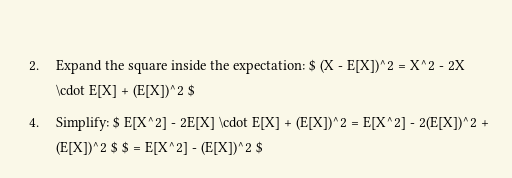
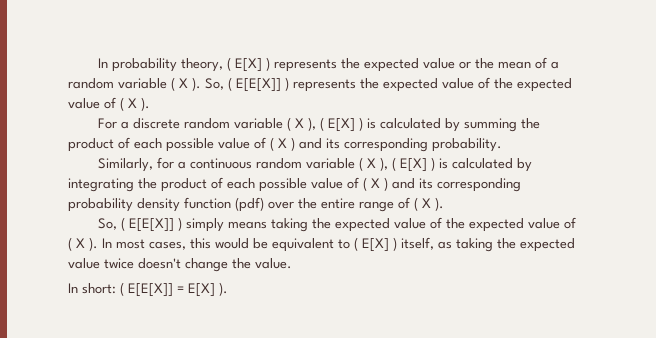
[29,59,465,74] [55,84,195,98] [29,116,489,131] [55,141,263,155] 2. Expand the square inside the expectation: $ (X - E[X])^2 = X^2 - 2X \cdot E[X] + (E[X])^2 $ // 4. Simplify: $ E[X^2] - 2E[X] \cdot E[X] + (E[X])^2 = E[X^2] - 2(E[X])^2 + (E[X])^2 $ $ = E[X^2] - (E[X])^2 $ -> [97,57,559,72] [68,77,572,92] [68,97,150,111] [97,117,540,132] [68,137,502,152] [97,157,532,172] [68,177,521,192] [68,197,444,212] [97,217,576,232] [68,237,575,252] [68,258,292,272] [68,282,228,297] In probability theory, ( E[X] ) represents the expected value or the mean of a random variable ( X ). So, ( E[E[X]] ) represents the expected value of the expected value of ( X ). // For a discrete random variable ( X ), ( E[X] ) is calculated by summing the product of each possible value of ( X ) and its corresponding probability. // Similarly, for a continuous random variable ( X ), ( E[X] ) is calculated by integrating the product of each possible value of ( X ) and its corresponding probability density function (pdf) over the entire range of ( X ). // So, ( E[E[X]] ) simply means taking the expected value of the expected value of ( X ). In most cases, this would be equivalent to ( E[X] ) itself, as taking the expected value twice doesn't change the value. // In short: ( E[E[X]] = E[X] ).

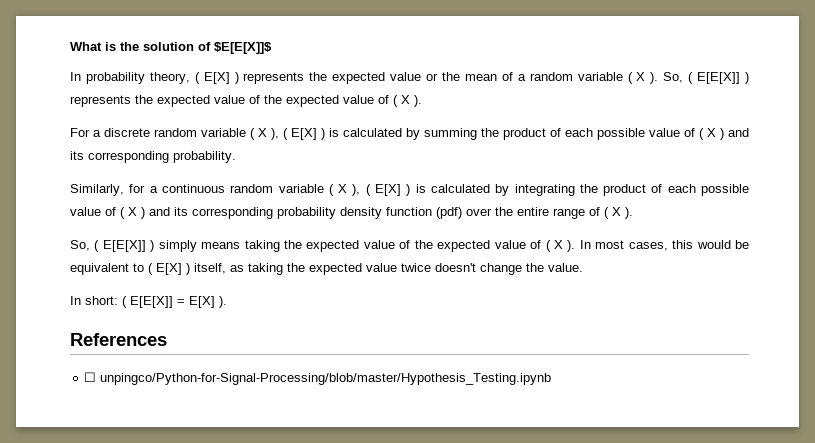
(97, 63) none -> [70,42,272,54] What is the solution of $E[E[X]]$ //
(228, 289) none -> [70,333,167,346] [84,372,552,385] // References // ☐ unpingco/Python-for-Signal-Processing/blob/master/Hypothesis_Testing.ipynb

